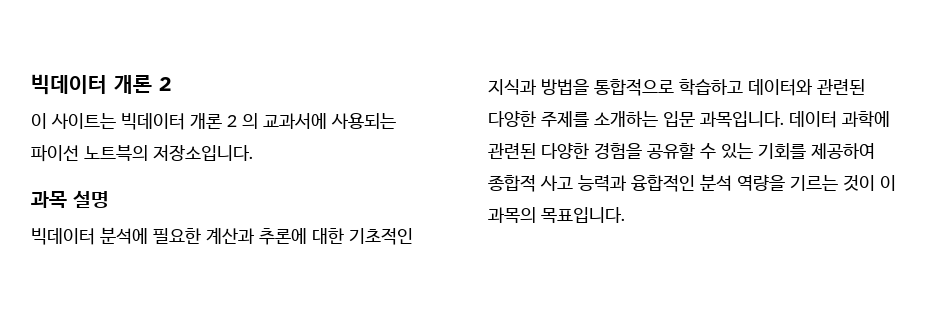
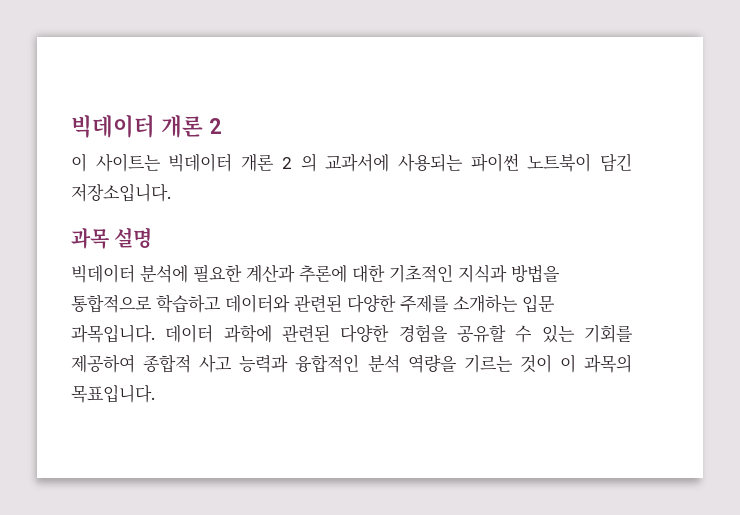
[31,145,148,162] 파이선 노트븍의 -> [470,153,632,172] 파이썬 노트북이 담긴

